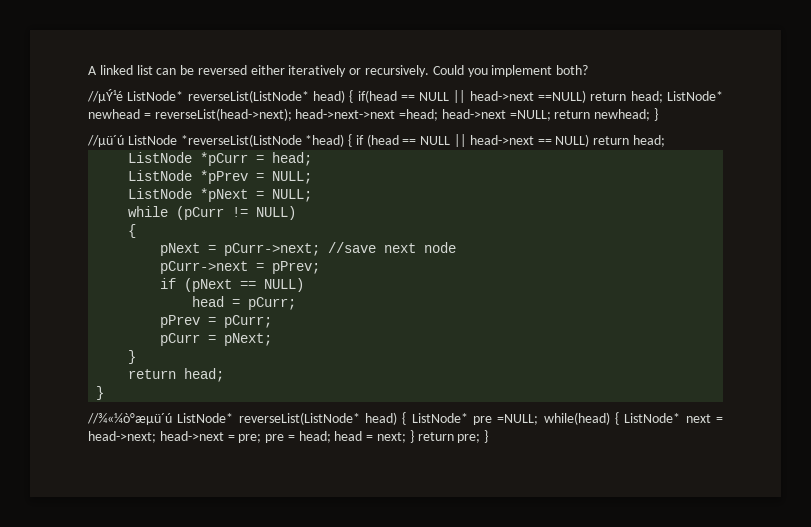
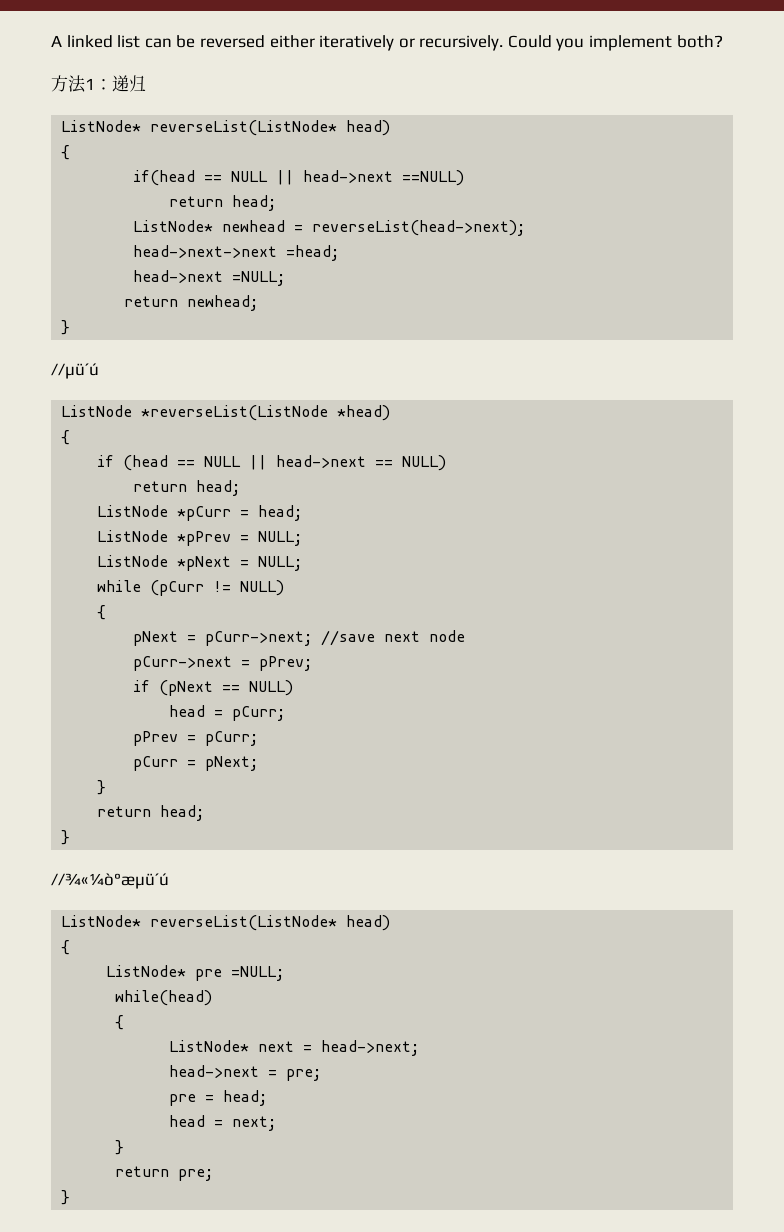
[87,89,354,103] //µÝ¹é ListNode* reverseList(ListNode* head) { -> [51,75,146,93] [61,120,391,136] [61,145,71,160] 方法1：递归 // ListNode* reverseList(ListNode* head) // { //
[590,91,663,103] return head; -> [169,195,277,211] // return head; //
(292, 114) none -> (526, 228) //
(439, 115) none -> (340, 253) //
(551, 115) none -> (286, 278) //
(651, 115) none -> (259, 303) //
(124, 141) none -> (99, 371) //
[348,134,353,147] { -> [61,430,71,445] // { //
(590, 140) none -> (447, 463) //
[177,412,407,425] ListNode* reverseList(ListNode* head) { -> [61,915,391,931] [61,940,71,955] // ListNode* reverseList(ListNode* head) // { //
(539, 419) none -> (285, 973) //
[614,412,619,425] { -> [115,1015,125,1030] // { //
(156, 437) none -> (420, 1048) //
(262, 438) none -> (322, 1075) //
(331, 437) none -> (268, 1098) //
[409,430,414,443] } -> [115,1140,125,1155] // } //
(481, 438) none -> (214, 1175) //

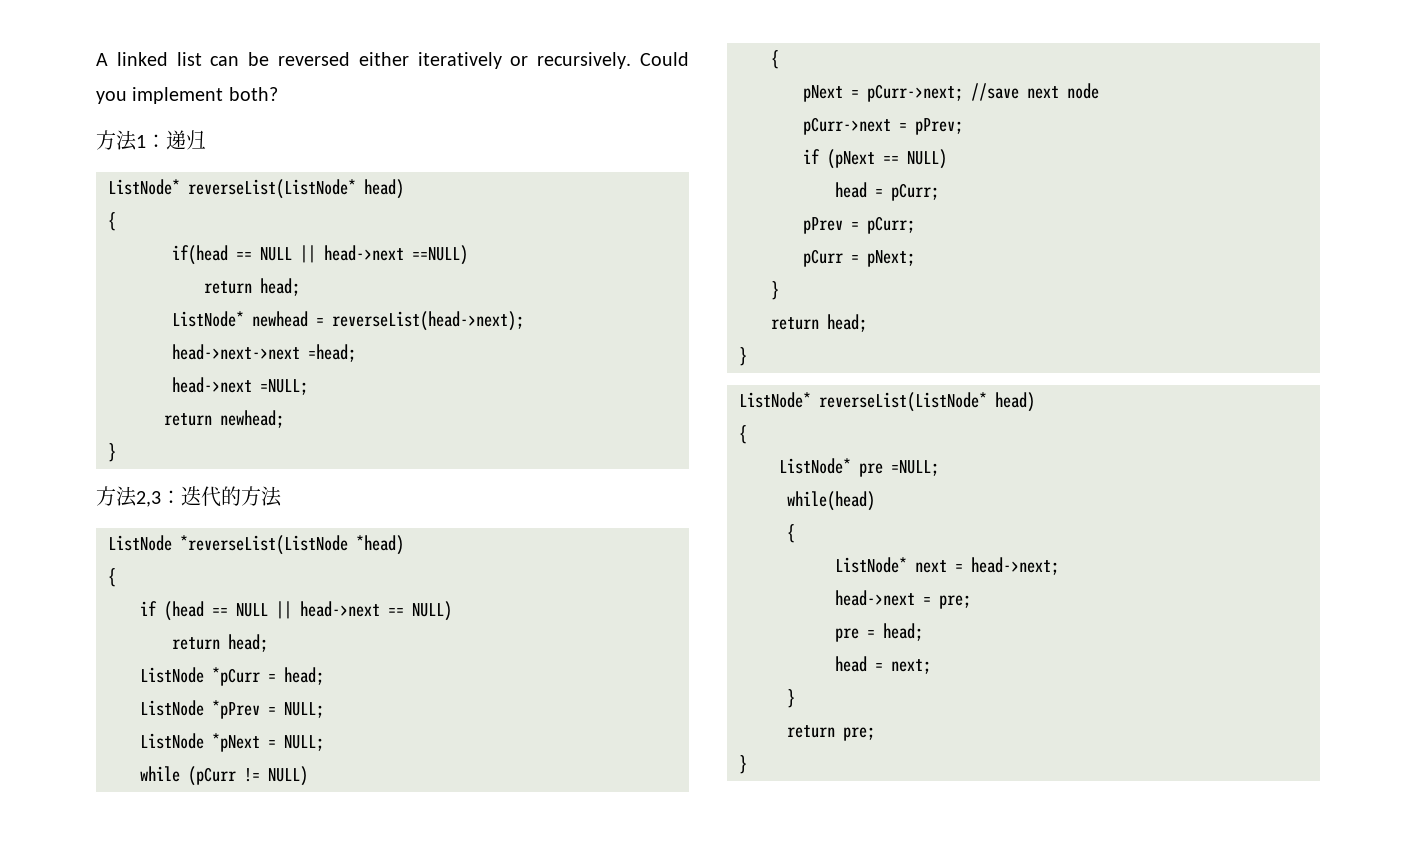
[51,363,99,379] //µü´ú -> [96,486,282,507] 方法2,3：迭代的方法
[51,873,169,889] // //¾«¼ò°æµü´ú -> (747, 356) none

